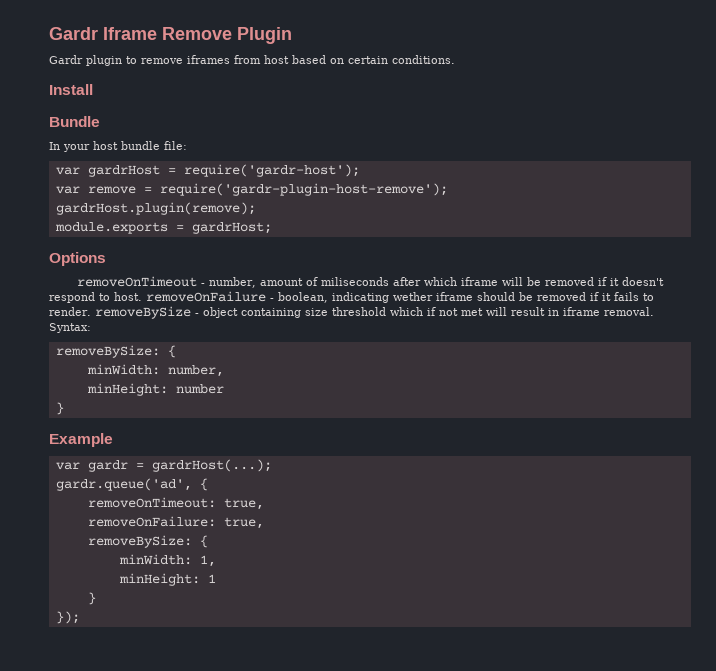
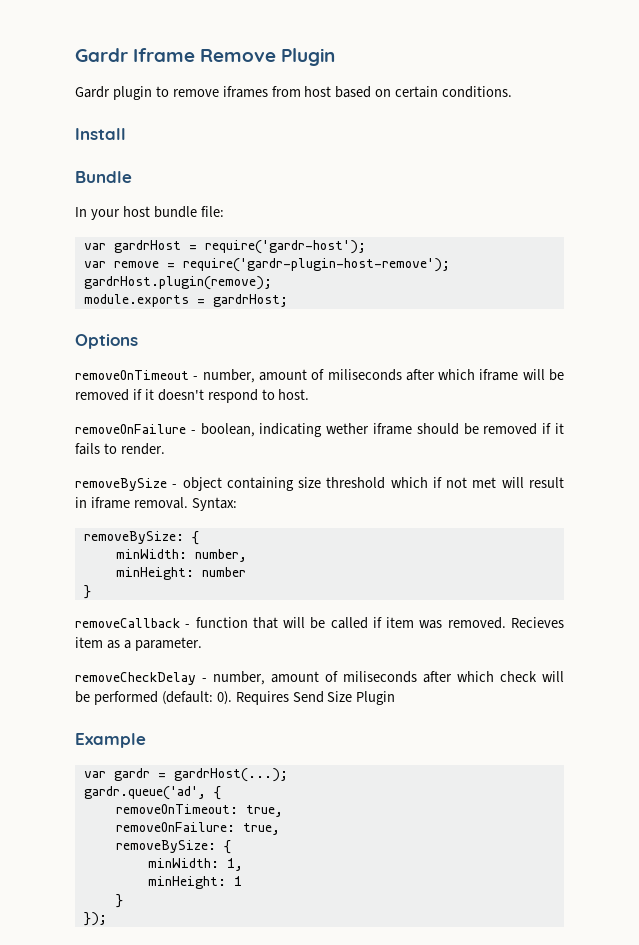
(142, 296) none -> (310, 394) //
(91, 311) none -> (165, 449) //
(64, 408) none -> [75,617,564,629] [75,637,202,651] [75,671,564,685] [75,691,396,705] // removeCallback - function that will be called if item was removed. Recieves item as a parameter. // removeCheckDelay - number, amount of miliseconds after which check will be performed (default: 0). Requires Send Size Plugin

